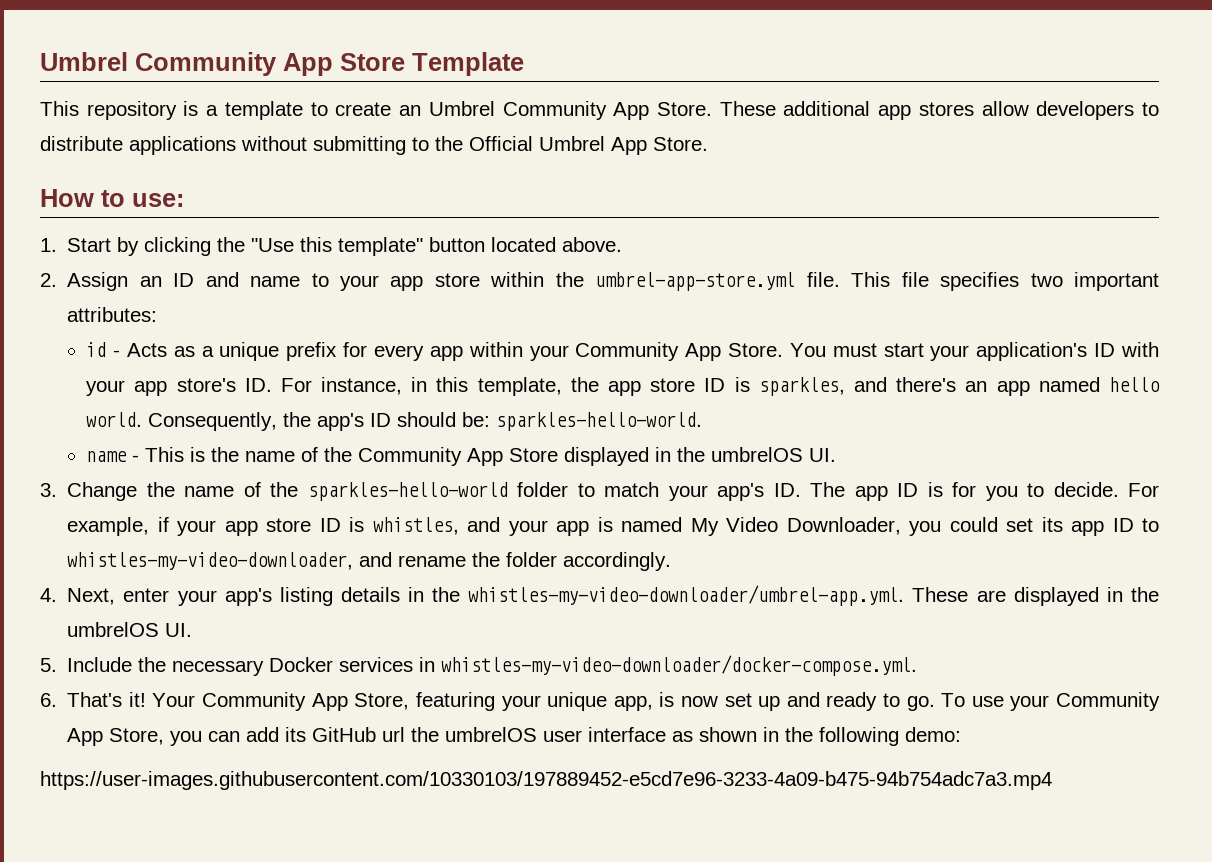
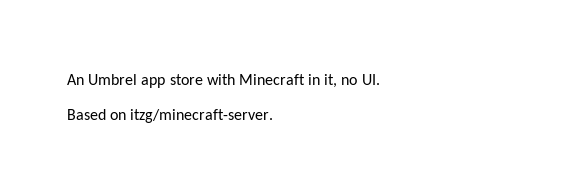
[40,52,524,76] [40,101,1159,120] [40,136,708,155] [40,189,184,207] [40,237,623,256] [40,272,1160,291] [67,307,158,322] [86,342,1159,361] [86,377,1161,396] [86,412,703,431] [86,447,837,466] [40,482,1159,501] [67,517,1159,536] [67,552,672,571] [40,585,1159,606] [67,622,193,637] [40,655,918,676] [40,692,1161,711] [67,727,962,746] [40,771,1052,790] Umbrel Community App Store Template // This repository is a template to create an Umbrel Community App Store. These additional app stores allow developers to distribute applications without submitting to the Official Umbrel App Store. // How to use: // 1. Start by clicking the "Use this template" button located above. // 2. Assign an ID and name to your app store within the umbrel-app-store.yml file. This file specifies two important attributes: // id - Acts as a unique prefix for every app within your Community App Store. You must start your application's ID with your app store's ID. For instance, in this template, the app store ID is sparkles, and there's an app named hello world. Consequently, the app's ID should be: sparkles-hello-world. // name - This is the name of the Community App Store displayed in the umbrelOS UI. // 3. Change the name of the sparkles-hello-world folder to match your app's ID. The app ID is for you to decide. For example, if your app store ID is whistles, and your app is named My Video Downloader, you could set its app ID to whistles-my-video-downloader, and rename the folder accordingly. // 4. Next, enter your app's listing details in the whistles-my-video-downloader/umbrel-app.yml. These are displayed in the umbrelOS UI. // 5. Include the necessary Docker services in whistles-my-video-downloader/docker-compose.yml. // 6. That's it! Your Community App Store, featuring your unique app, is now set up and ready to go. To use your Community App Store, you can add its GitHub url the umbrelOS user interface as shown in the following demo: // https://user-images.githubusercontent.com/10330103/197889452-e5cd7e96-3233-4a09-b475-94b754adc7a3.mp4 -> [67,74,380,88] [67,109,274,123] An Umbrel app store with Minecraft in it, no UI. // Based on itzg/minecraft-server.

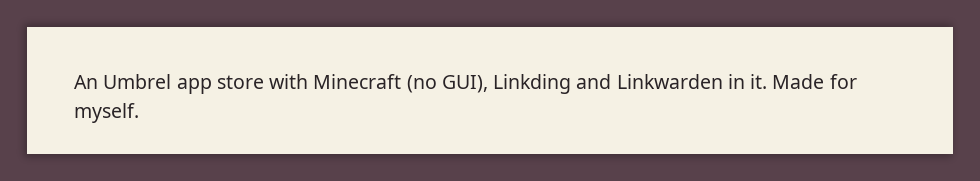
[308,74,380,88] [67,109,274,123] in it, no UI. // Based on itzg/minecraft-server. -> [406,74,857,94] [74,103,139,123] (no GUI), Linkding and Linkwarden in it. Made for myself.

